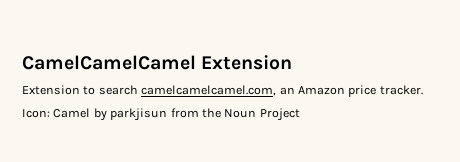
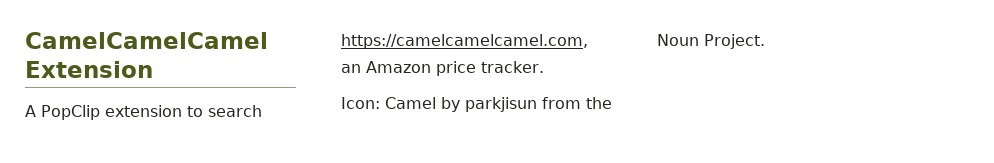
[22,85,80,95] Extension -> [25,105,182,120] A PopClip extension
[141,85,277,96] camelcamelcamel.com, -> [341,34,588,49] https://camelcamelcamel.com,
[259,108,300,121] Project -> [704,34,765,49] Project.

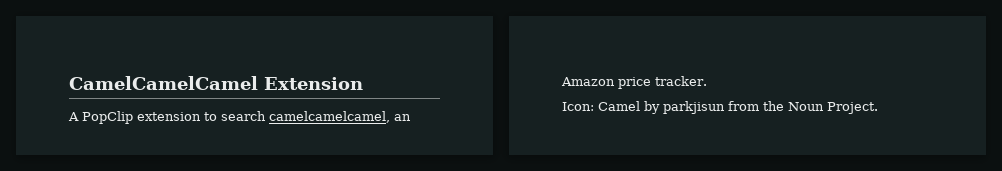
[341,34,588,49] https://camelcamelcamel.com, -> [269,111,390,123] camelcamelcamel,

